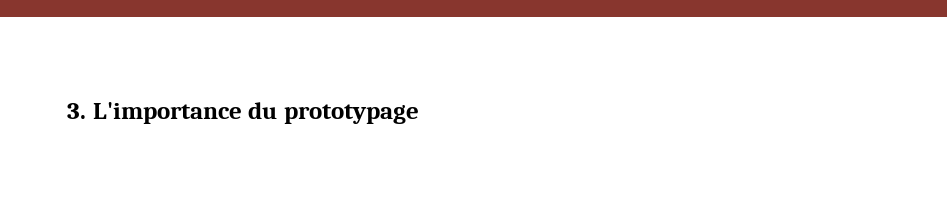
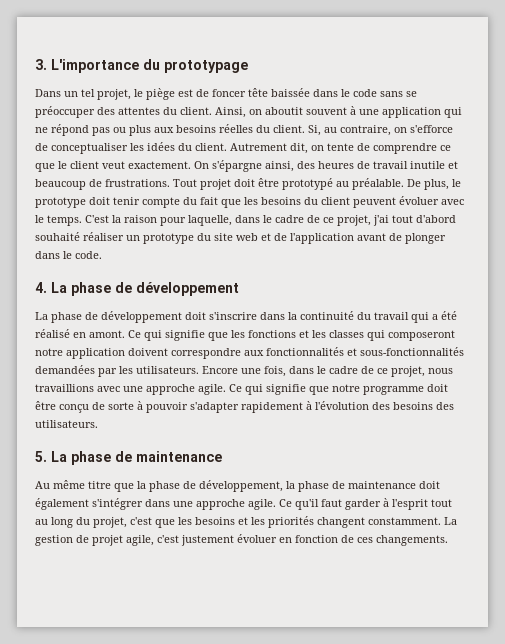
(419, 114) none -> [35,88,417,100] [35,106,462,118] [35,124,453,136] [35,142,451,154] [35,160,458,172] [35,178,461,190] [35,196,464,208] [35,215,456,226] [35,232,446,244] [35,251,102,259] [35,282,239,296] [35,311,457,323] [35,329,455,341] [35,347,464,359] [35,365,453,377] [35,384,448,395] [35,401,454,413] [35,420,98,428] [35,451,222,465] [35,480,440,492] [35,498,452,510] [35,516,457,528] [35,534,448,546] // Dans un tel projet, le piège est de foncer tête baissée dans le code sans se préoccuper des attentes du client. Ainsi, on aboutit souvent à une application qui ne répond pas ou plus aux besoins réelles du client. Si, au contraire, on s'efforce de conceptualiser les idées du client. Autrement dit, on tente de comprendre ce que le client veut exactement. On s'épargne ainsi, des heures de travail inutile et beaucoup de frustrations. Tout projet doit être prototypé au préalable. De plus, le prototype doit tenir compte du fait que les besoins du client peuvent évoluer avec le temps. C'est la raison pour laquelle, dans le cadre de ce projet, j'ai tout d'abord souhaité réaliser un prototype du site web et de l'application avant de plonger dans le code. // 4. La phase de développement // La phase de développement doit s'inscrire dans la continuité du travail qui a été réalisé en amont. Ce qui signifie que les fonctions et les classes qui composeront notre application doivent correspondre aux fonctionnalités et sous-fonctionnalités demandées par les utilisateurs. Encore une fois, dans le cadre de ce projet, nous travaillions avec une approche agile. Ce qui signifie que notre programme doit être conçu de sorte à pouvoir s'adapter rapidement à l'évolution des besoins des utilisateurs. // 5. La phase de maintenance // Au même titre que la phase de développement, la phase de maintenance doit également s'intégrer dans une approche agile. Ce qu'il faut garder à l'esprit tout au long du projet, c'est que les besoins et les priorités changent constamment. La gestion de projet agile, c'est justement évoluer en fonction de ces changements.

